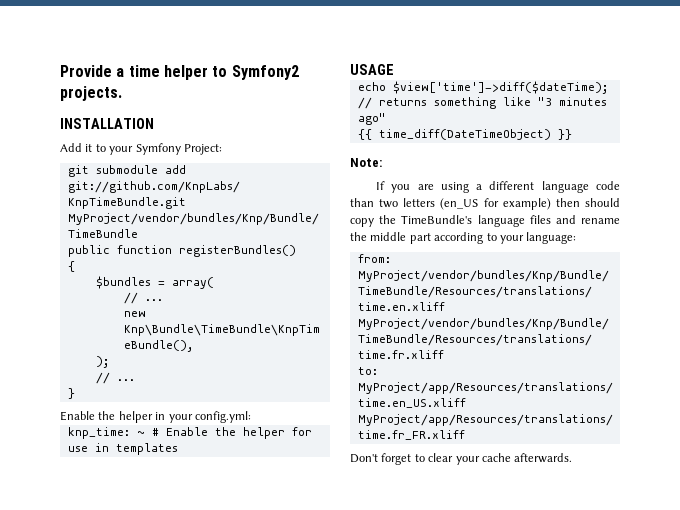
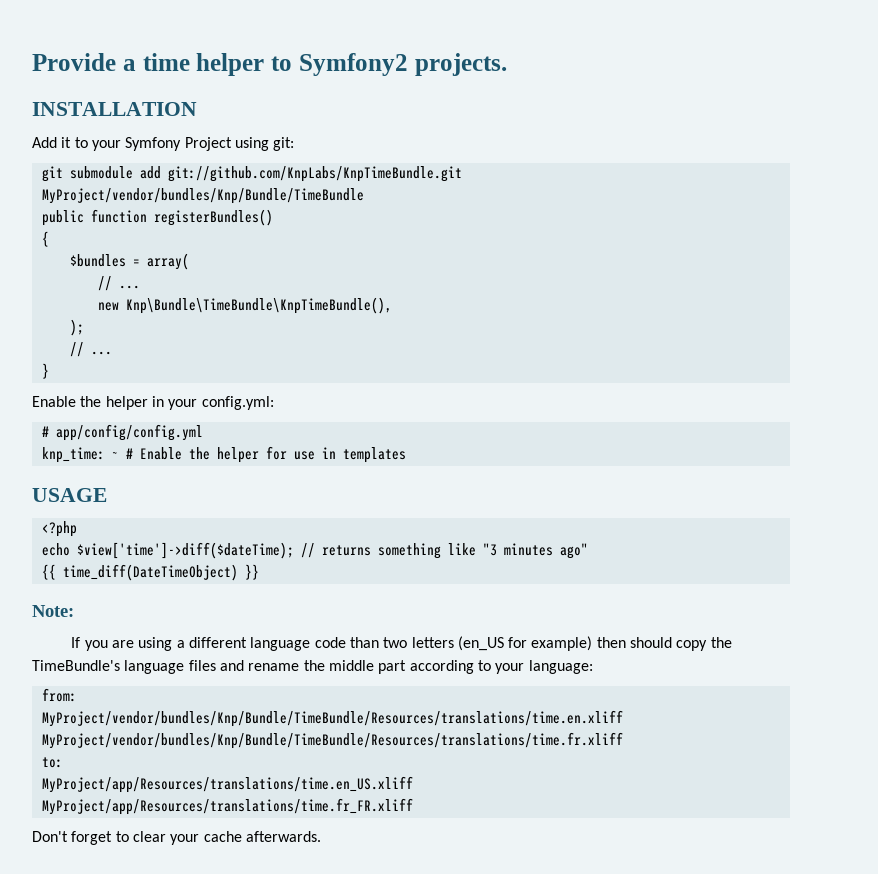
[183,144,222,155] Project: -> [184,137,295,151] Project using git:
(251, 417) none -> [41,424,203,441] // # app/config/config.yml
(394, 69) none -> [41,521,77,537] // <?php

